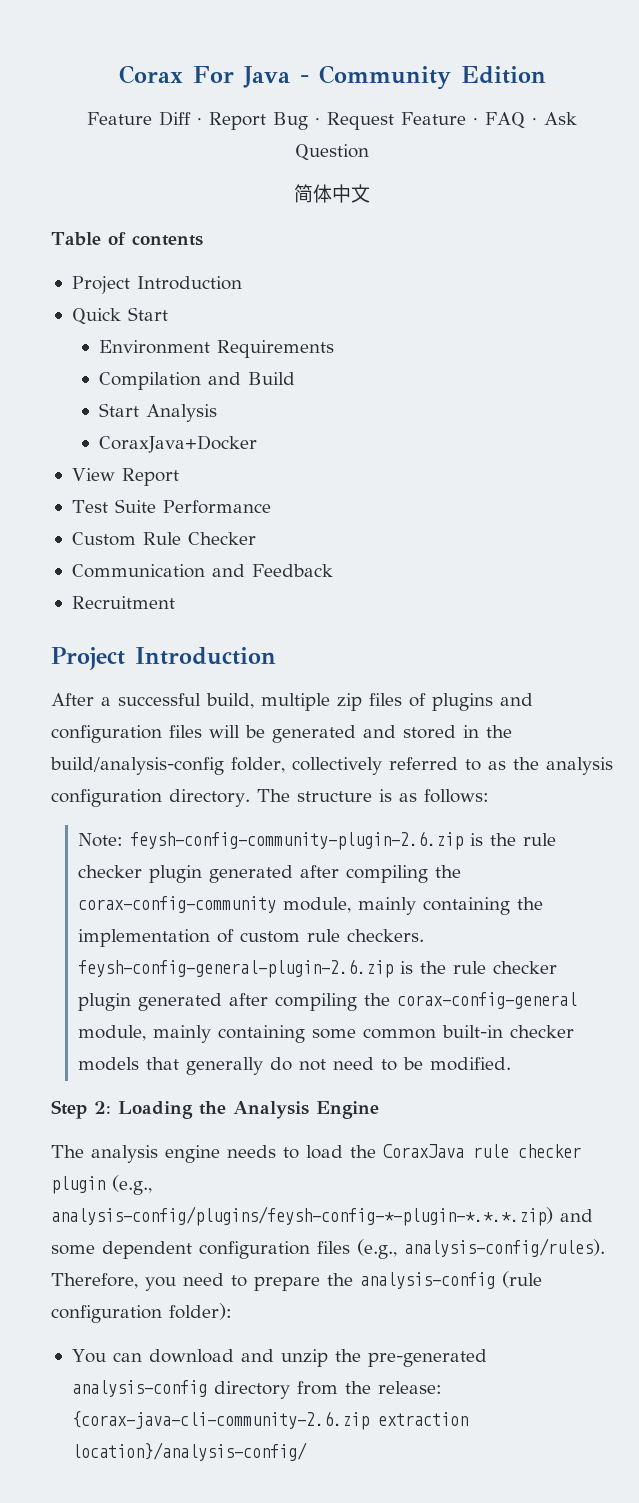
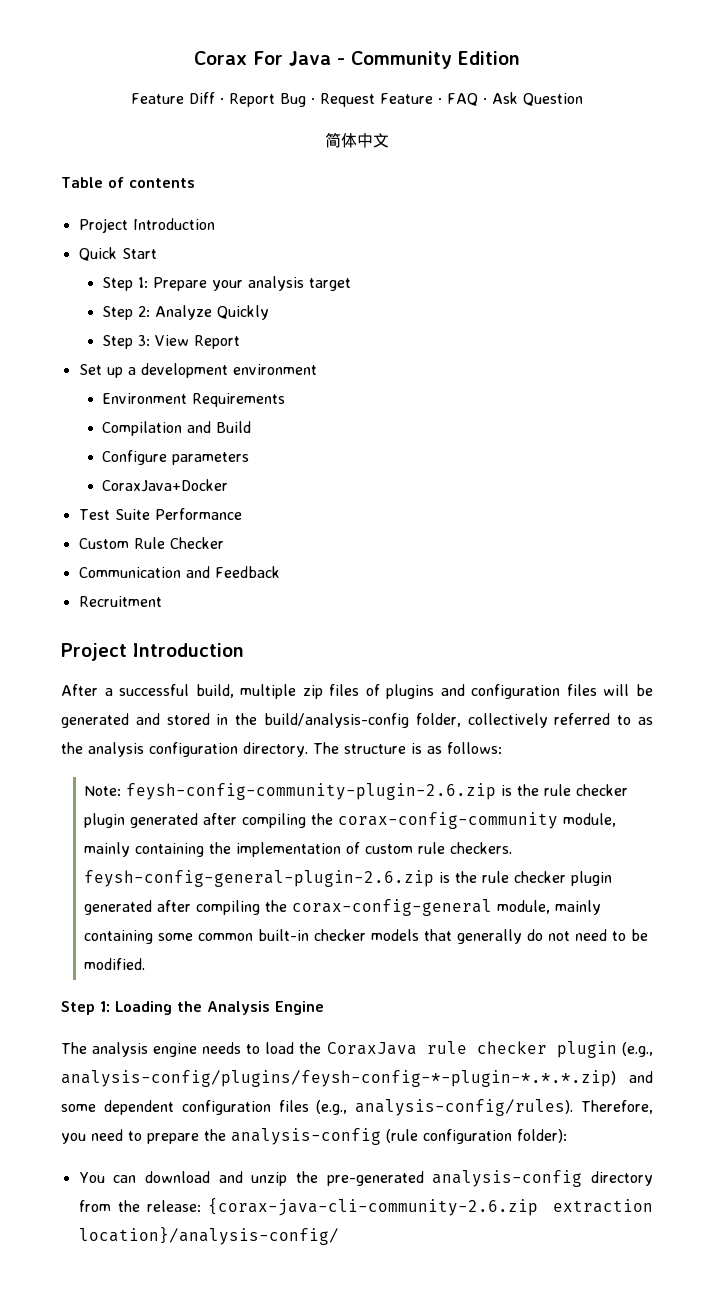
(168, 314) none -> [101,276,351,291] [101,305,269,320] [101,335,240,349] [78,363,317,378] // Step 1: Prepare your analysis target // Step 2: Analyze Quickly // Step 3: View Report // Set up a development environment
[99,403,218,422] Start Analysis -> [101,450,249,465] Configure parameters
[71,468,179,486] // View Report -> (228, 485) none
[94,1101,111,1114] 2: -> [100,1001,110,1012] 1:

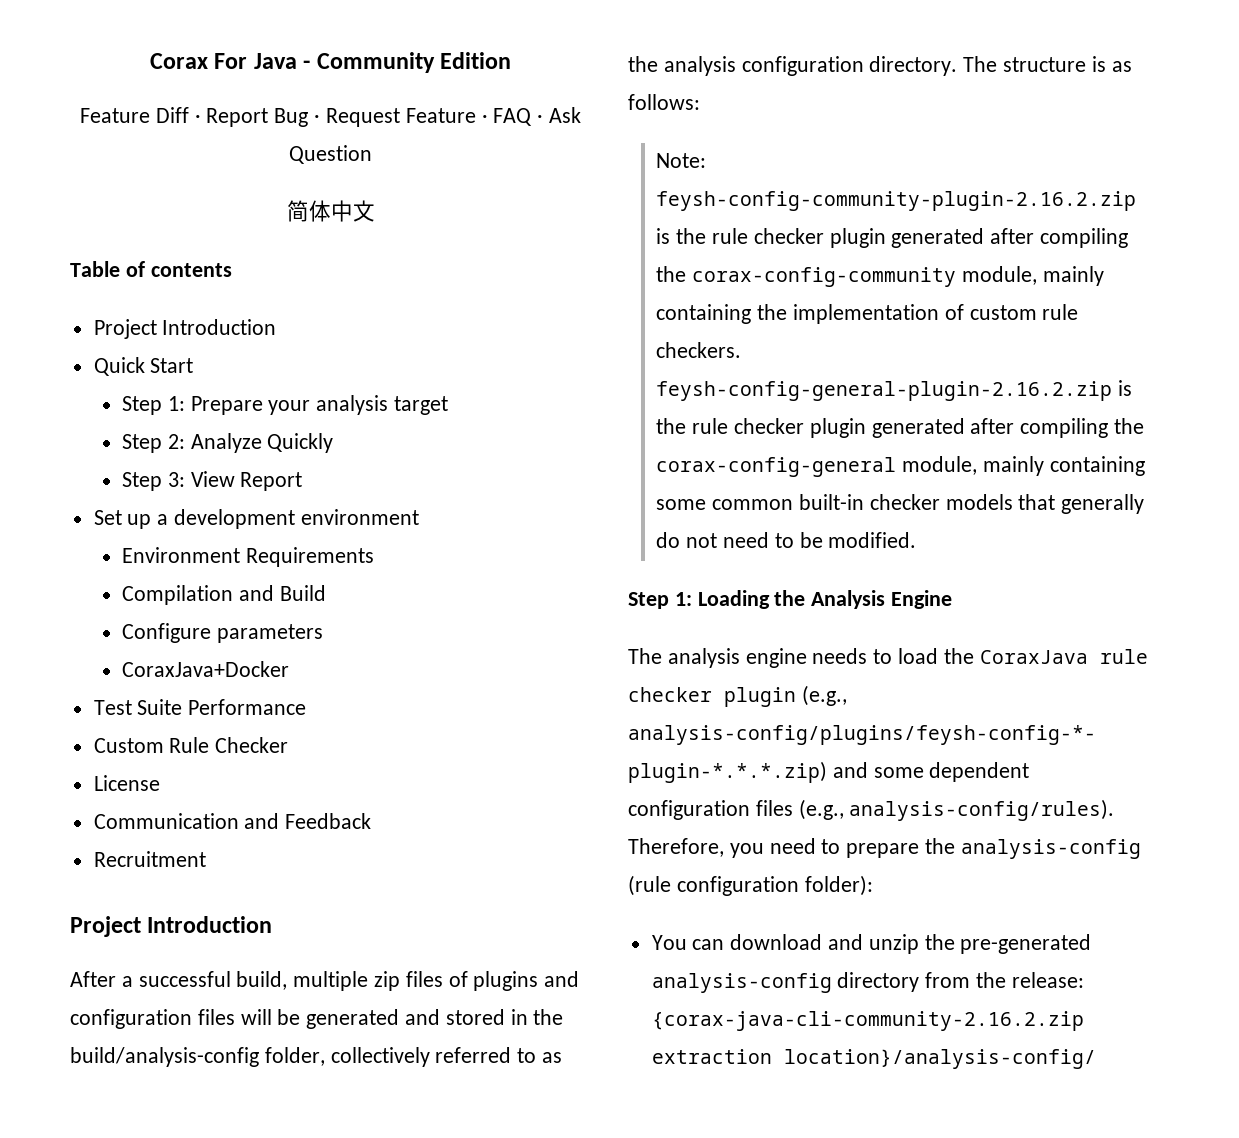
(224, 543) none -> [93,775,160,791] // License
[126,783,497,800] feysh-config-community-plugin-2.6.zip -> [656,191,1137,211] feysh-config-community-plugin-2.16.2.zip
[84,870,435,887] feysh-config-general-plugin-2.6.zip -> [656,381,1113,401] feysh-config-general-plugin-2.16.2.zip
[208,1198,539,1216] {corax-java-cli-community-2.6.zip -> [651,1011,1084,1031] {corax-java-cli-community-2.16.2.zip

